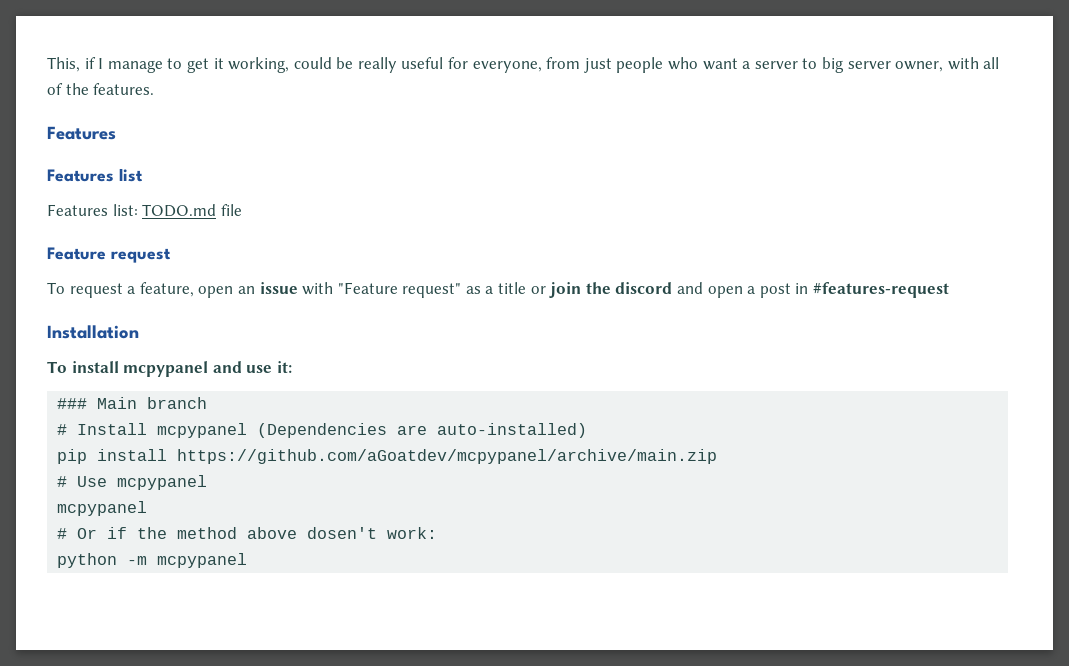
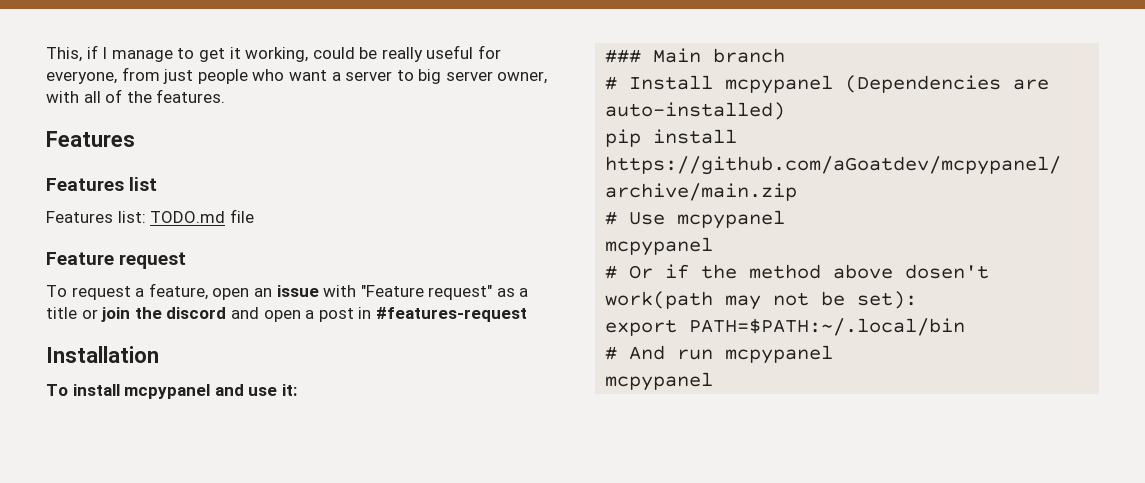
[387,527,438,539] [57,553,248,568] work: // python -m mcpypanel -> [605,291,918,310] [605,318,966,336] [605,345,834,364] [605,372,714,391] work(path may not be set): // export PATH=$PATH:~/.local/bin // # And run mcpypanel // mcpypanel

